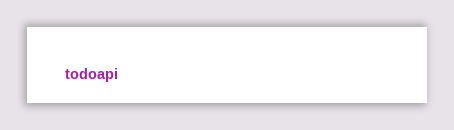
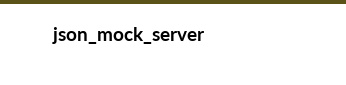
[65,68,118,82] todoapi -> [52,27,205,44] json_mock_server

